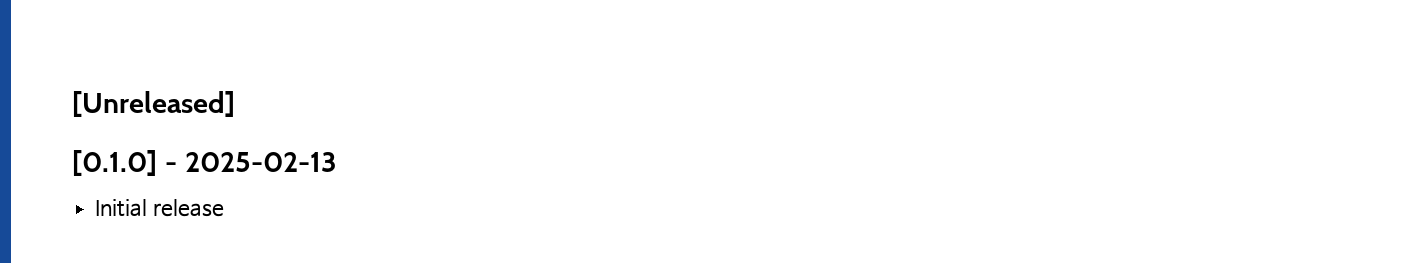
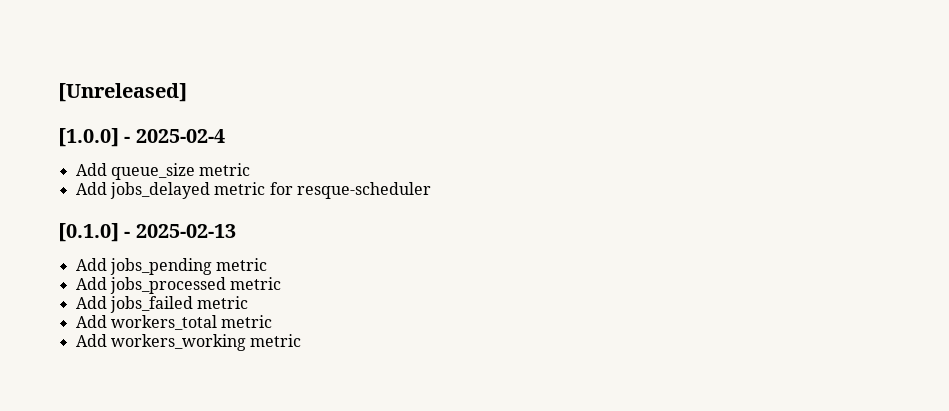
[72,150,337,176] [95,199,224,217] [0.1.0] - 2025-02-13 // Initial release -> [58,128,225,147] [75,163,251,180] [75,182,431,199] [58,223,236,242] [75,258,268,275] [75,277,282,294] [75,296,249,313] [75,315,273,330] [75,334,302,351] [1.0.0] - 2025-02-4 // Add queue_size metric // Add jobs_delayed metric for resque-scheduler // [0.1.0] - 2025-02-13 // Add jobs_pending metric // Add jobs_processed metric // Add jobs_failed metric // Add workers_total metric // Add workers_working metric

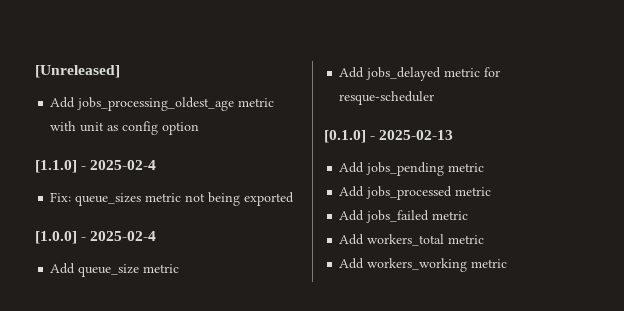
(187, 92) none -> [50,97,275,111] [50,121,200,135] [35,160,157,173] [50,192,295,206] // Add jobs_processing_oldest_age metric with unit as config option // [1.1.0] - 2025-02-4 // Fix: queue_sizes metric not being exported

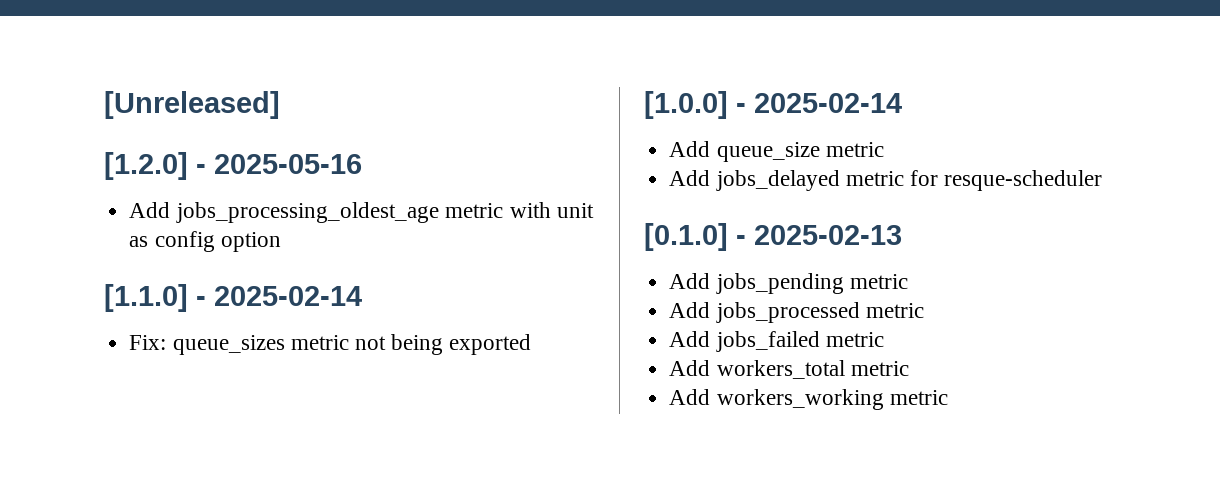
(120, 71) none -> [104,152,362,180] // [1.2.0] - 2025-05-16
[90,160,157,170] 2025-02-4 -> [214,286,362,306] 2025-02-14
[90,231,157,241] 2025-02-4 -> [754,93,902,113] 2025-02-14

